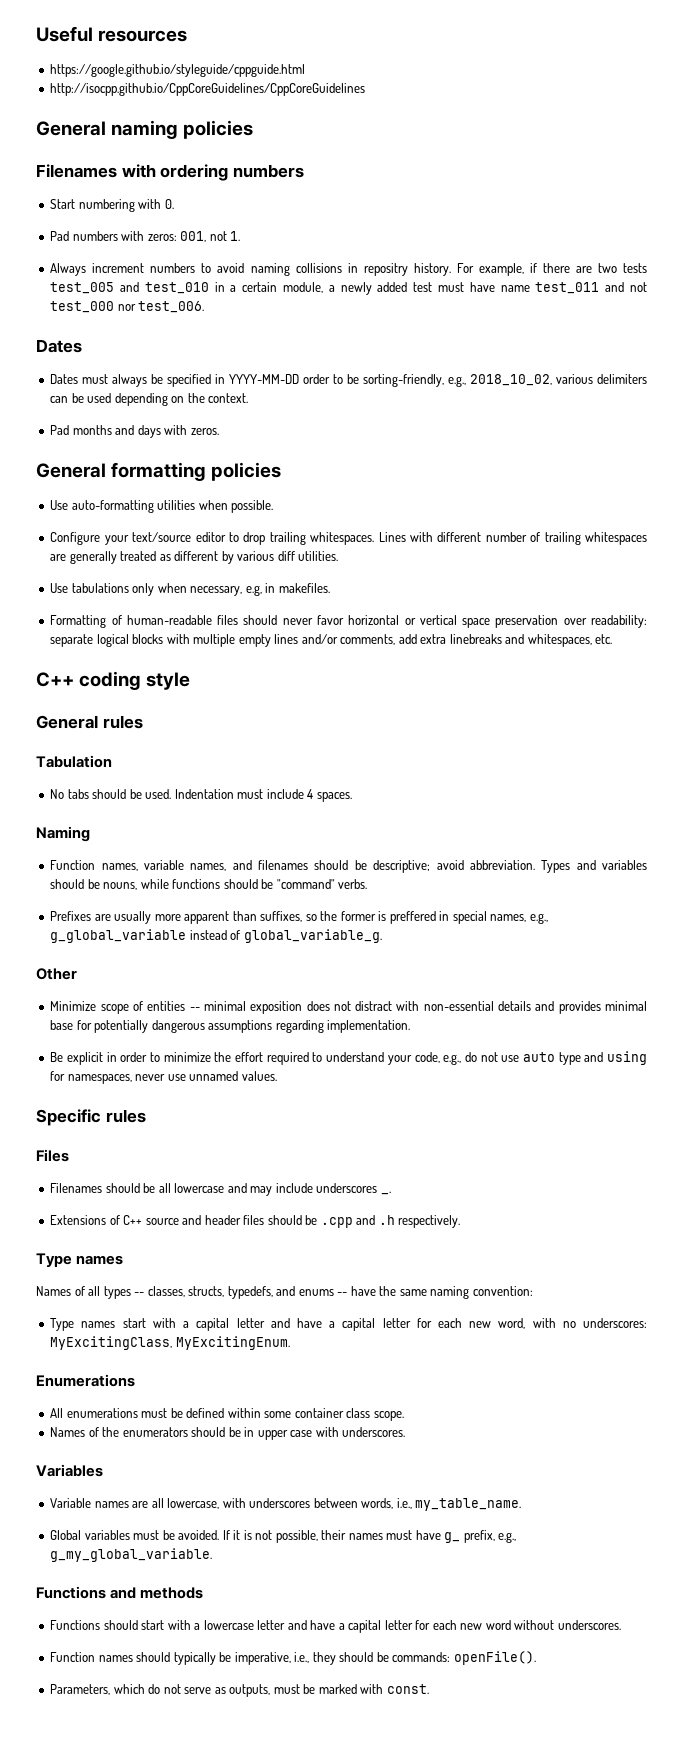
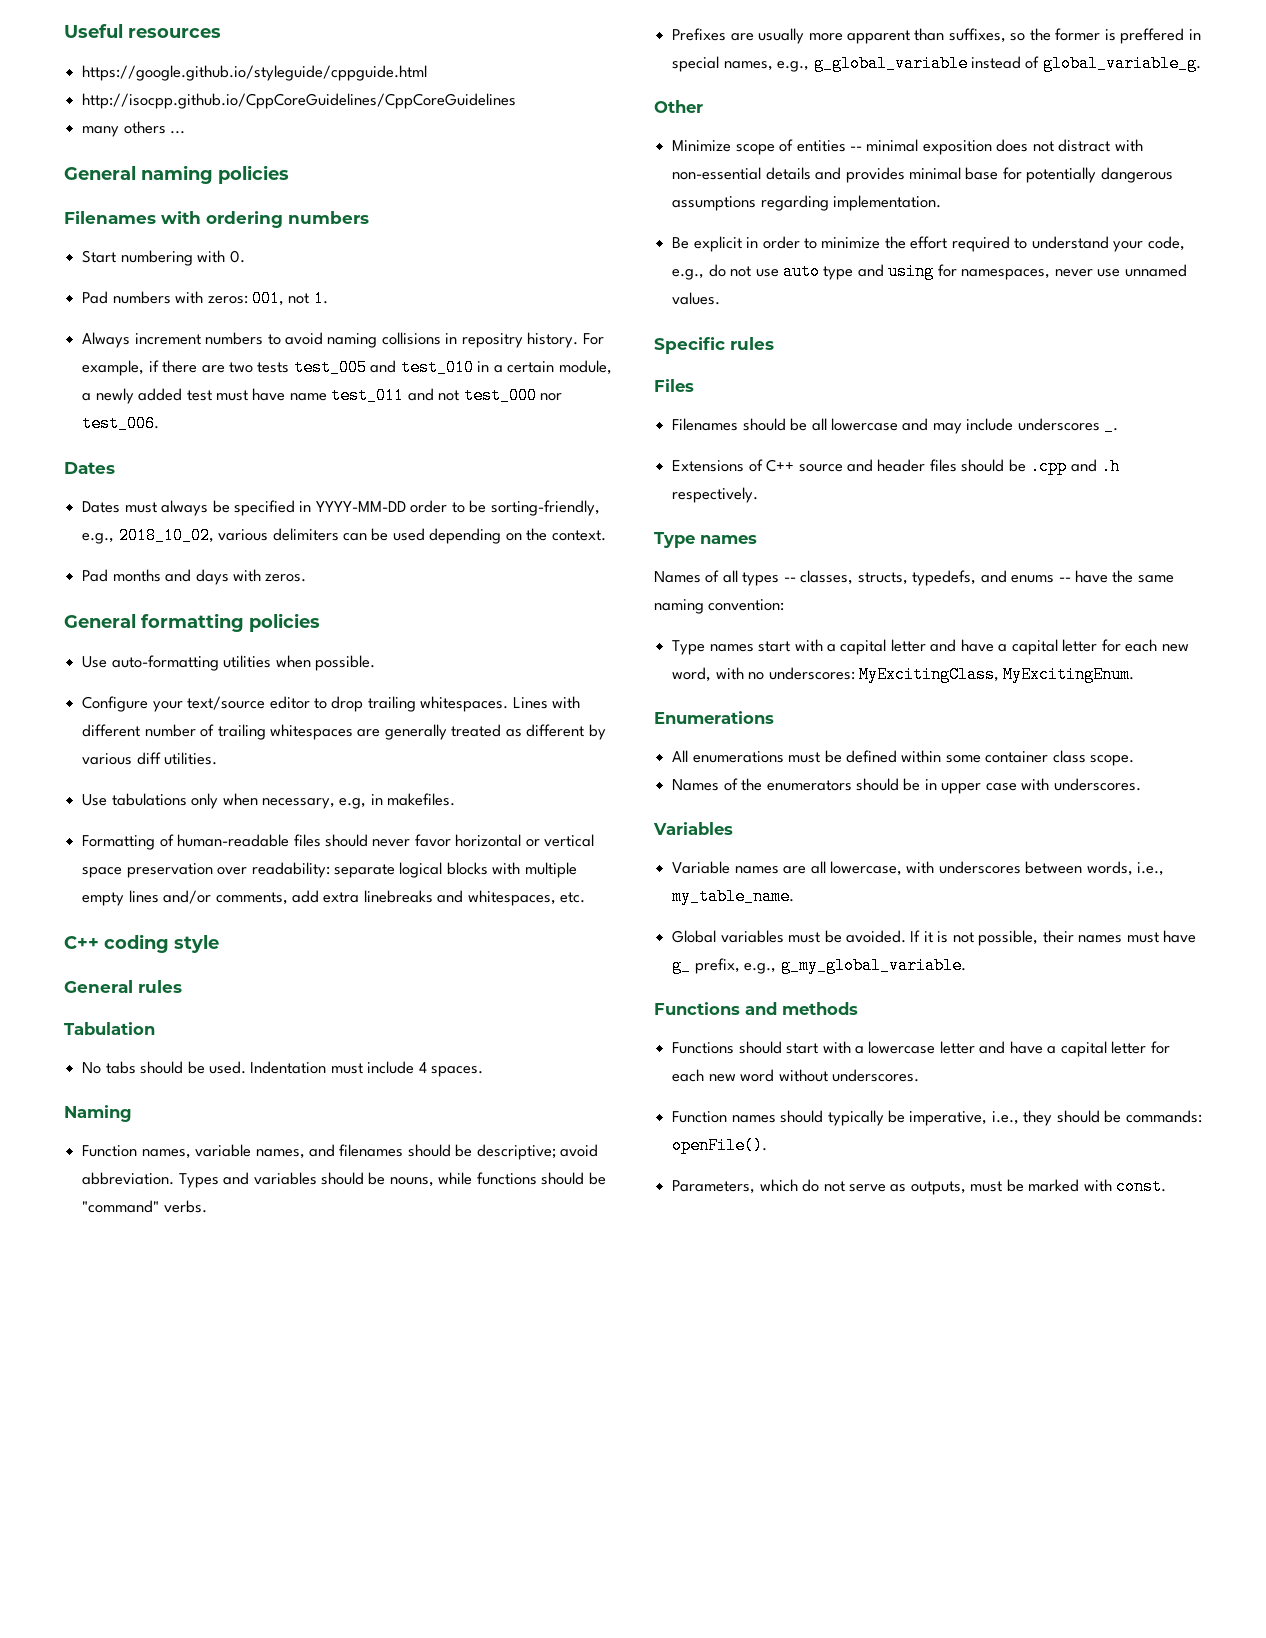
(366, 89) none -> [82,121,186,137] // many others ...

